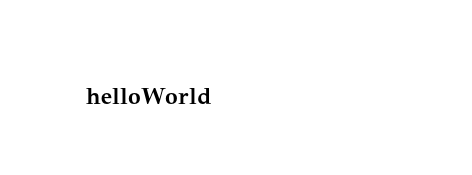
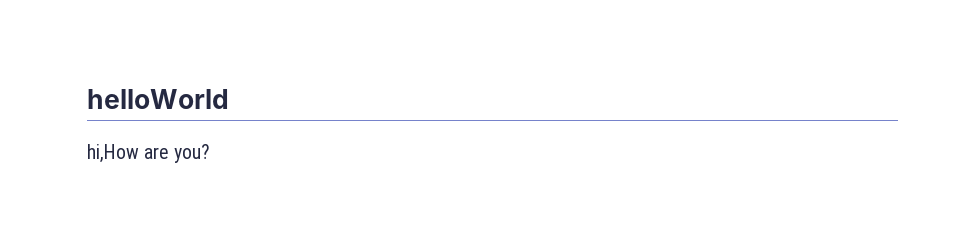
(212, 96) none -> [87,144,210,163] // hi,How are you?

